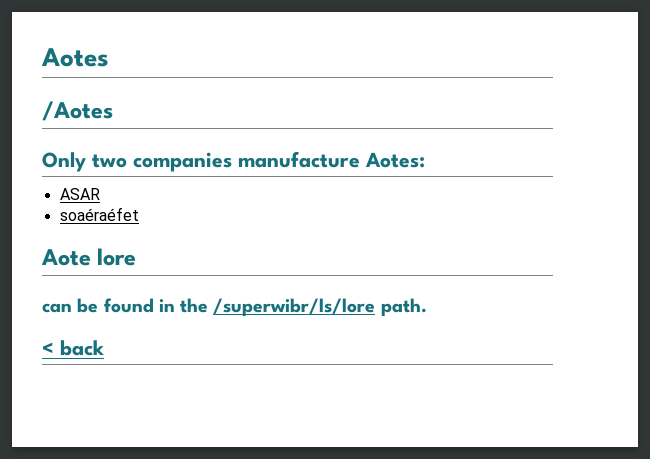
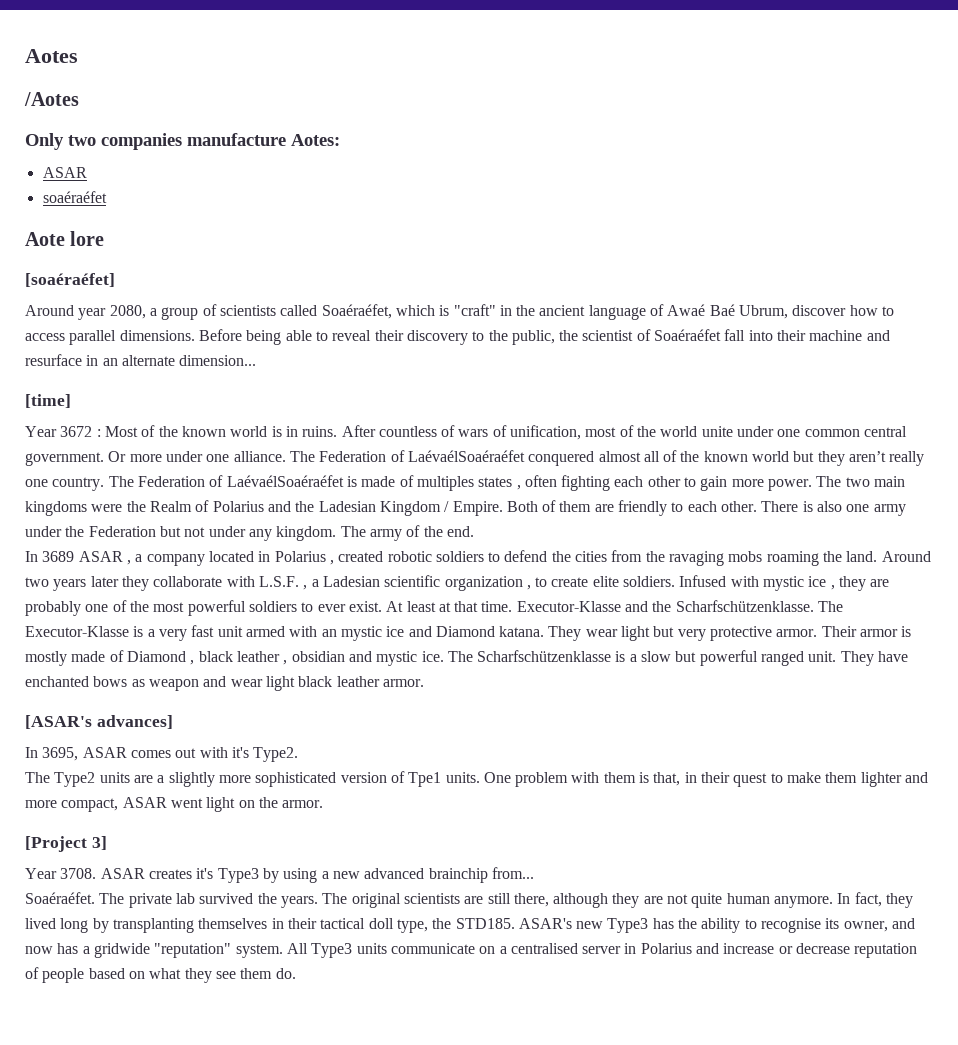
[42,298,427,317] [42,340,104,356] can be found in the /superwibr/ls/lore path. // < back -> [25,273,115,287] [25,304,895,320] [25,329,890,345] [25,354,257,366] [25,394,71,408] [25,425,908,440] [25,450,925,466] [25,475,906,491] [25,500,906,516] [25,525,474,541] [25,550,931,566] [25,575,890,591] [25,600,844,616] [25,625,912,641] [25,650,909,666] [25,676,424,691] [25,715,173,729] [25,747,299,762] [25,771,929,787] [25,797,324,812] [25,836,107,852] [25,867,534,883] [25,892,914,908] [25,918,916,933] [25,943,918,958] [25,967,296,983] [soaéraéfet] // Around year 2080, a group of scientists called Soaéraéfet, which is "craft" in the ancient language of Awaé Baé Ubrum, discover how to access parallel dimensions. Before being able to reveal their discovery to the public, the scientist of Soaéraéfet fall into their machine and resurface in an alternate dimension... // [time] // Year 3672 : Most of the known world is in ruins. After countless of wars of unification, most of the world unite under one common central government. Or more under one alliance. The Federation of LaévaélSoaéraéfet conquered almost all of the known world but they aren’t really one country. The Federation of LaévaélSoaéraéfet is made of multiples states , often fighting each other to gain more power. The two main kingdoms were the Realm of Polarius and the Ladesian Kingdom / Empire. Both of them are friendly to each other. There is also one army under the Federation but not under any kingdom. The army of the end. // In 3689 ASAR , a company located in Polarius , created robotic soldiers to defend the cities from the ravaging mobs roaming the land. Around two years later they collaborate with L.S.F. , a Ladesian scientific organization , to create elite soldiers. Infused with mystic ice , they are probably one of the most powerful soldiers to ever exist. At least at that time. Executor-Klasse and the Scharfschützenklasse. The Executor-Klasse is a very fast unit armed with an mystic ice and Diamond katana. They wear light but very protective armor. Their armor is mostly made of Diamond , black leather , obsidian and mystic ice. The Scharfschützenklasse is a slow but powerful ranged unit. They have enchanted bows as weapon and wear light black leather armor. // [ASAR's advances] // In 3695, ASAR comes out with it's Type2. // The Type2 units are a slightly more sophisticated version of Tpe1 units. One problem with them is that, in their quest to make them lighter and more compact, ASAR went light on the armor. // [Project 3] // Year 3708. ASAR creates it's Type3 by using a new advanced brainchip from... // Soaéraéfet. The private lab survived the years. The original scientists are still there, although they are not quite human anymore. In fact, they lived long by transplanting themselves in their tactical doll type, the STD185. ASAR's new Type3 has the ability to recognise its owner, and now has a gridwide "reputation" system. All Type3 units communicate on a centralised server in Polarius and increase or decrease reputation of people based on what they see them do.

